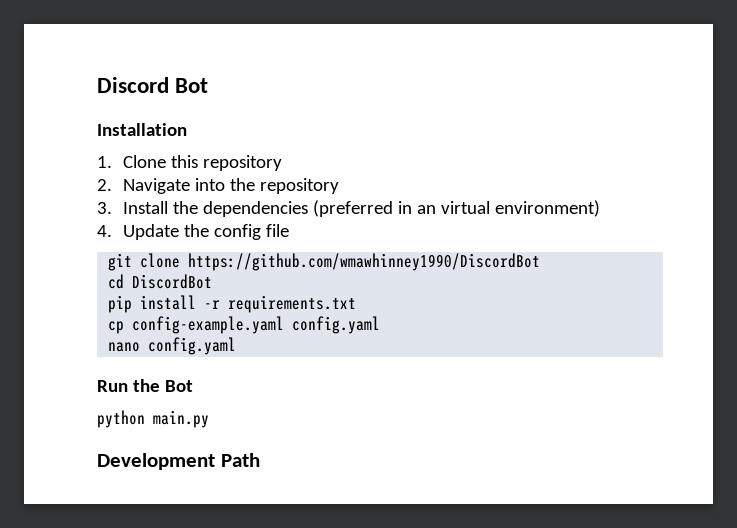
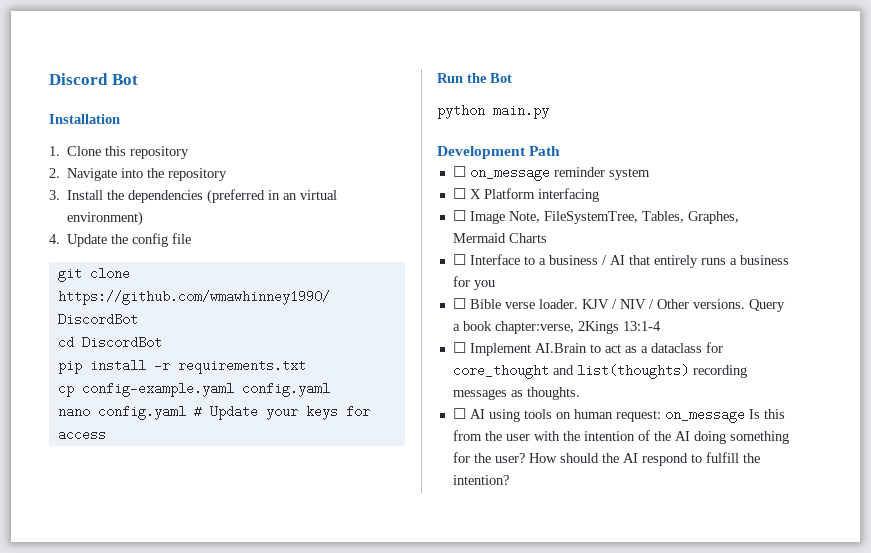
(237, 346) none -> [193,405,370,420] [57,428,106,441] # Update your keys for access
(260, 460) none -> [452,166,650,181] [452,188,599,202] [452,210,739,224] [452,233,547,243] [452,254,789,268] [452,276,495,290] [452,298,785,312] [452,321,661,334] [452,342,723,356] [452,364,747,379] [452,387,580,400] [452,408,785,423] [452,430,789,444] [452,452,760,466] [452,475,509,485] // ☐ on_message reminder system // ☐ X Platform interfacing // ☐ Image Note, FileSystemTree, Tables, Graphes, Mermaid Charts // ☐ Interface to a business / AI that entirely runs a business for you // ☐ Bible verse loader. KJV / NIV / Other versions. Query a book chapter:verse, 2Kings 13:1-4 // ☐ Implement AI.Brain to act as a dataclass for core_thought and list(thoughts) recording messages as thoughts. // ☐ AI using tools on human request: on_message Is this from the user with the intention of the AI doing something for the user? How should the AI respond to fulfill the intention?

